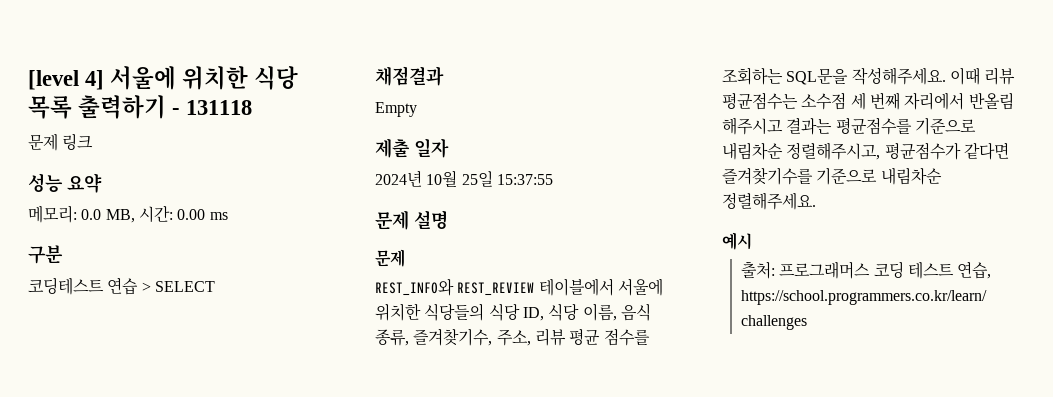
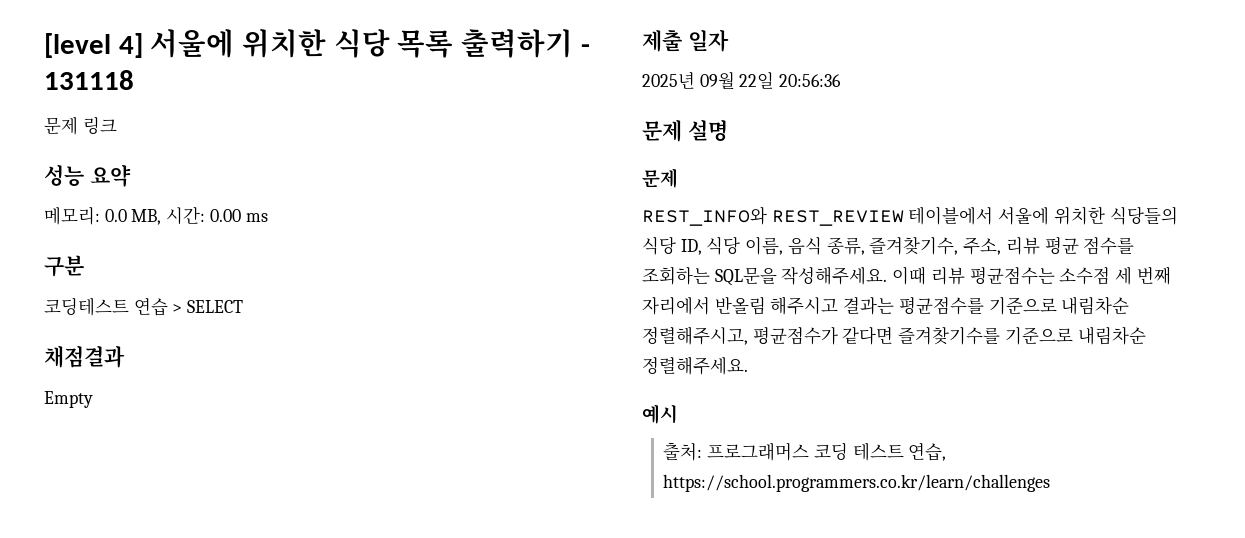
[375,170,553,187] 2024년 10월 25일 15:37:55 -> [642,71,842,89] 2025년 09월 22일 20:56:36

